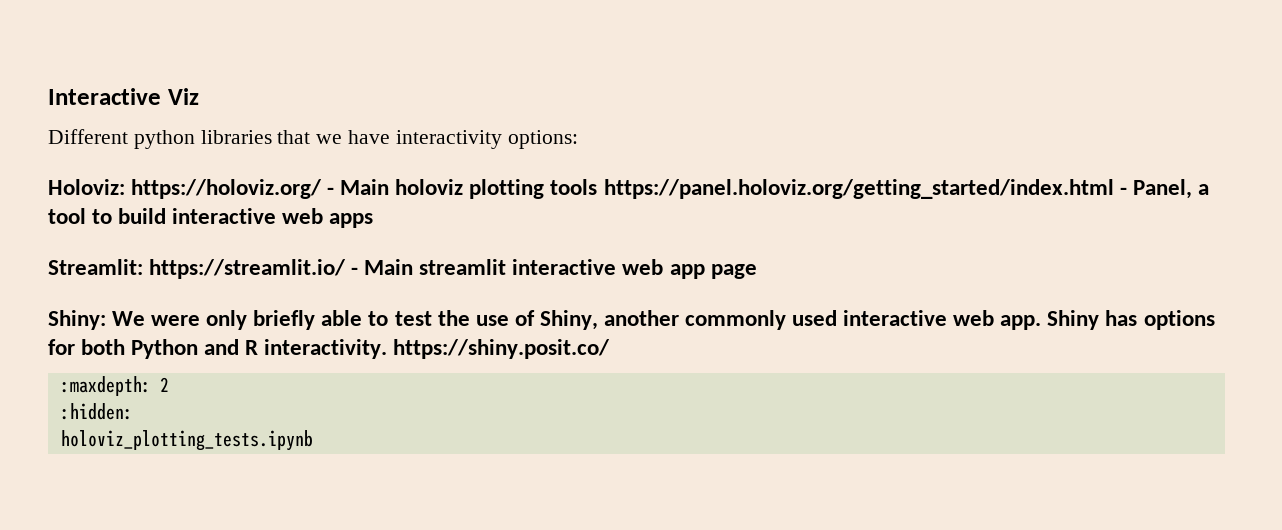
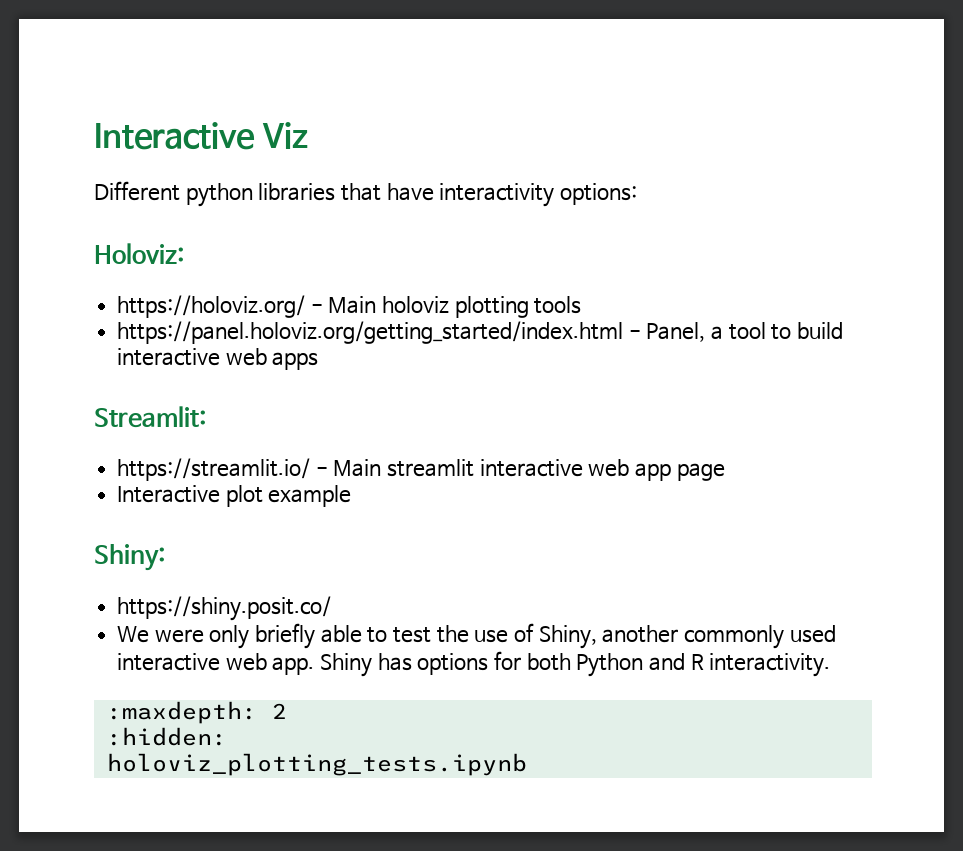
[316,134,343,144] we -> (381, 192) none
(125, 187) none -> (184, 253) //
(598, 187) none -> (582, 305) //
(143, 267) none -> (206, 417) //
(757, 271) none -> [117,485,352,507] // Interactive plot example
(106, 320) none -> [117,596,332,621] // https://shiny.posit.co/ //
[393,339,611,359] https://shiny.posit.co/ -> (831, 665) none

